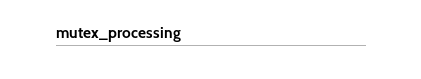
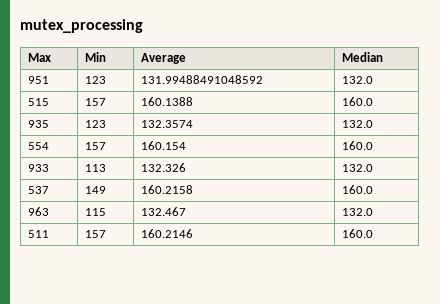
(181, 34) none -> [27,53,51,62] [84,52,106,62] [140,53,186,64] [341,52,383,62] [27,76,49,84] [84,76,106,84] [140,75,263,84] [341,76,373,84] [27,98,49,106] [84,98,106,106] [140,97,193,106] [341,97,373,106] [27,120,49,128] [84,120,106,128] [140,120,193,128] [341,120,373,128] [27,142,49,150] [84,142,106,150] [140,141,186,150] [341,141,373,150] [27,164,49,172] [84,164,106,172] [140,163,186,172] [341,164,373,172] [27,186,49,194] [84,186,106,194] [140,185,193,194] [341,185,373,194] [27,207,49,216] [84,208,106,216] [140,207,186,216] [341,208,373,216] [27,230,49,238] [84,230,106,238] [140,229,193,238] [341,229,373,238] // Max | Min | Average | Median // 951 | 123 | 131.99488491048592 | 132.0 // 515 | 157 | 160.1388 | 160.0 // 935 | 123 | 132.3574 | 132.0 // 554 | 157 | 160.154 | 160.0 // 933 | 113 | 132.326 | 132.0 // 537 | 149 | 160.2158 | 160.0 // 963 | 115 | 132.467 | 132.0 // 511 | 157 | 160.2146 | 160.0

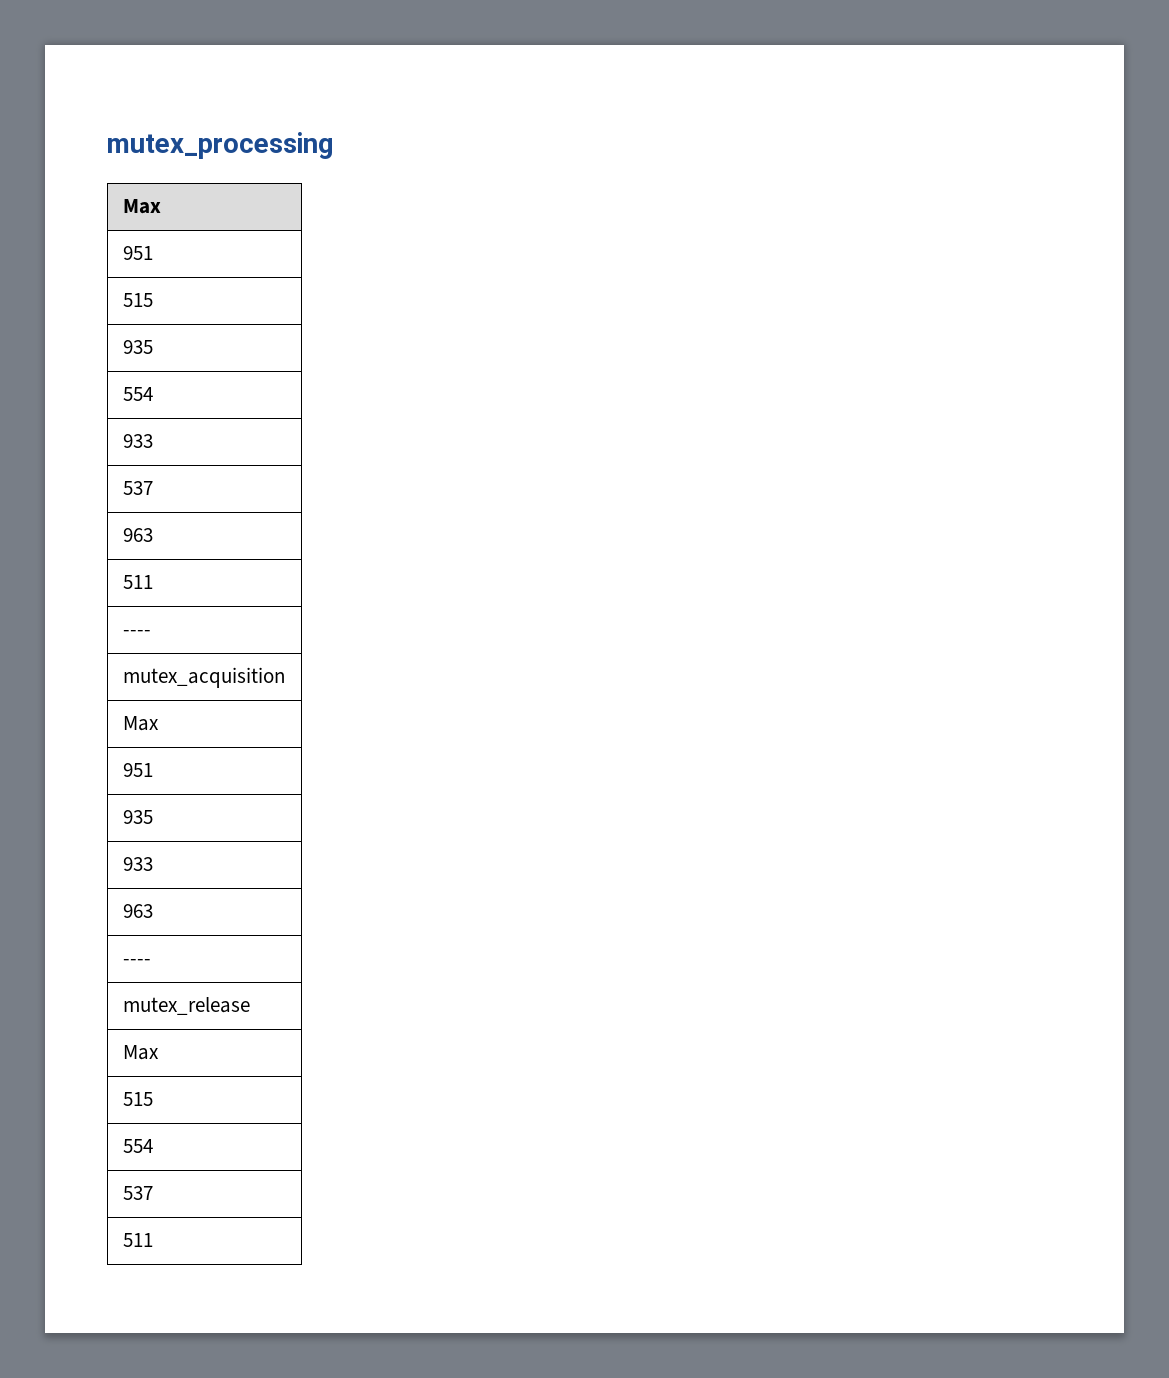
[84,52,106,62] [140,53,186,64] [341,52,383,62] [27,76,49,84] [84,76,106,84] [140,75,263,84] [341,76,373,84] [27,98,49,106] [84,98,106,106] [140,97,193,106] [341,97,373,106] [27,120,49,128] [84,120,106,128] [140,120,193,128] [341,120,373,128] [27,142,49,150] [84,142,106,150] [140,141,186,150] [341,141,373,150] [27,164,49,172] [84,164,106,172] [140,163,186,172] [341,164,373,172] [27,186,49,194] [84,186,106,194] [140,185,193,194] [341,185,373,194] [27,207,49,216] [84,208,106,216] [140,207,186,216] [341,208,373,216] [27,230,49,238] [84,230,106,238] [140,229,193,238] [341,229,373,238] | Min | Average | Median // 951 | 123 | 131.99488491048592 | 132.0 // 515 | 157 | 160.1388 | 160.0 // 935 | 123 | 132.3574 | 132.0 // 554 | 157 | 160.154 | 160.0 // 933 | 113 | 132.326 | 132.0 // 537 | 149 | 160.2158 | 160.0 // 963 | 115 | 132.467 | 132.0 // 511 | 157 | 160.2146 | 160.0 -> [122,246,153,260] [122,293,153,307] [122,340,153,354] [122,387,153,401] [122,434,153,448] [122,481,153,495] [122,528,153,542] [122,575,153,589] [122,630,151,636] [122,667,285,688] [122,716,159,731] [122,763,153,777] [122,810,153,824] [122,857,153,871] [122,904,153,918] [122,959,151,965] [122,997,250,1015] [122,1045,159,1060] [122,1092,153,1106] [122,1139,153,1153] [122,1186,153,1200] [122,1233,153,1247] // 951 // 515 // 935 // 554 // 933 // 537 // 963 // 511 // ---- // mutex_acquisition // Max // 951 // 935 // 933 // 963 // ---- // mutex_release // Max // 515 // 554 // 537 // 511

